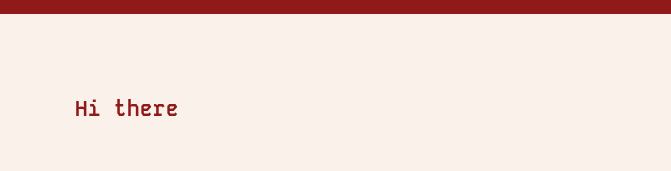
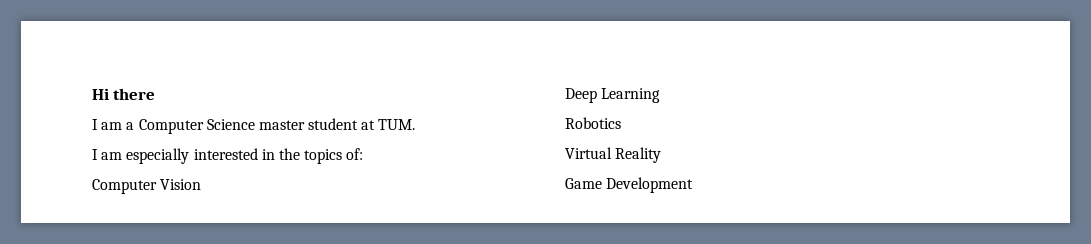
(179, 107) none -> [92,118,416,134] [92,148,364,164] [92,179,202,194] [565,88,661,103] [565,117,621,129] [565,147,662,163] [565,177,694,193] // I am a Computer Science master student at TUM. // I am especially interested in the topics of: // Computer Vision // Deep Learning // Robotics // Virtual Reality // Game Development

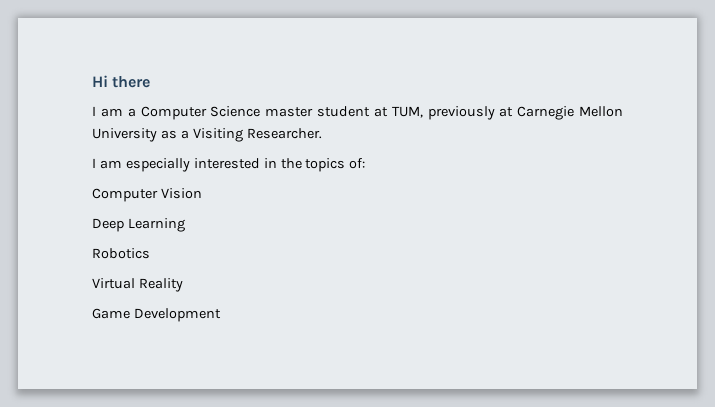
[378,119,416,130] TUM. -> [391,106,623,120] [92,128,322,142] TUM, previously at Carnegie Mellon University as a Visiting Researcher.

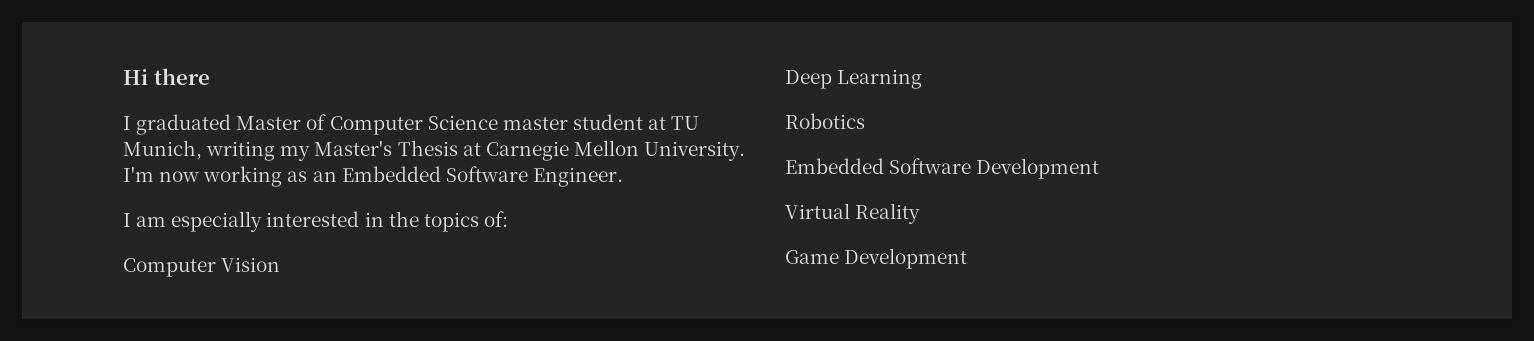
[100,108,136,117] am a -> [136,114,327,135] graduated Master of
[391,106,623,120] [92,128,322,142] TUM, previously at Carnegie Mellon University as a Visiting Researcher. -> [671,116,700,130] [123,140,746,161] [123,166,623,187] TU Munich, writing my Master's Thesis at Carnegie Mellon University. I'm now working as an Embedded Software Engineer.
(150, 253) none -> [785,158,1100,179] // Embedded Software Development

